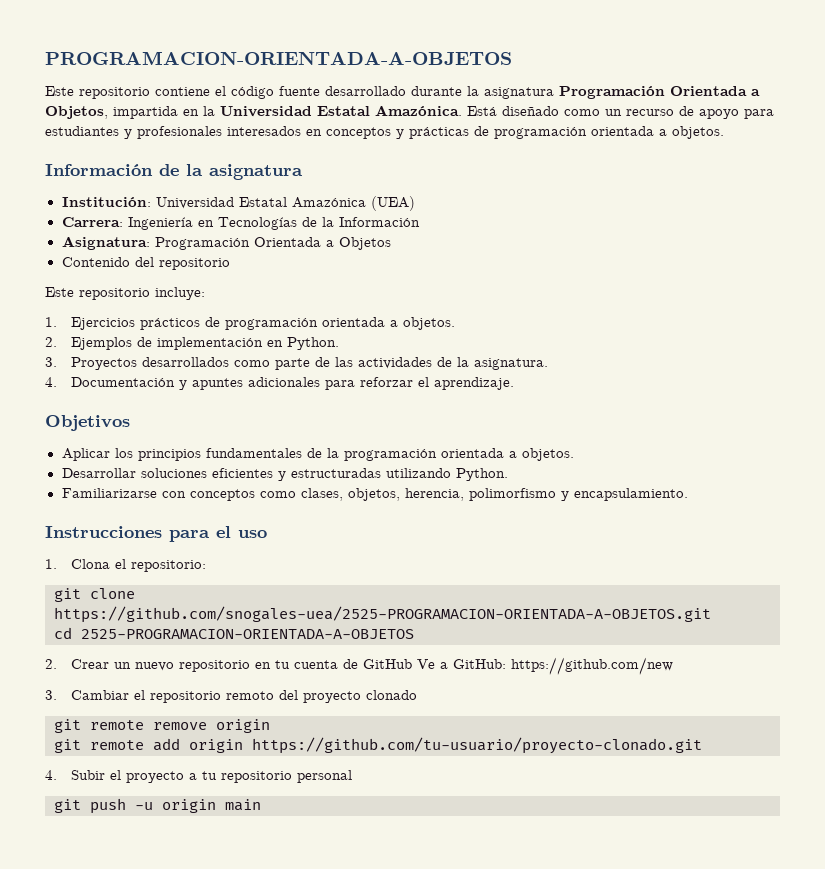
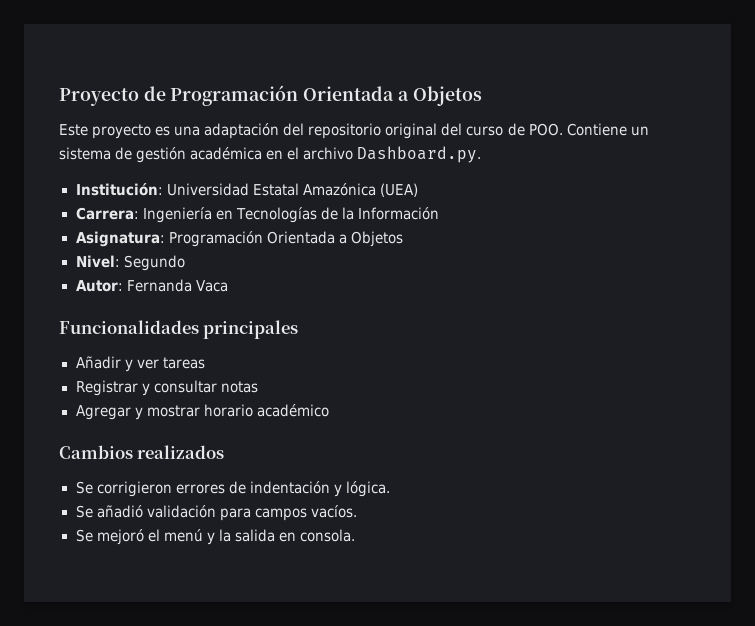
[45,51,512,65] [45,86,760,99] [45,105,774,119] [45,126,724,139] [45,164,303,180] PROGRAMACION-ORIENTADA-A-OBJETOS // Este repositorio contiene el código fuente desarrollado durante la asignatura Programación Orientada a Objetos, impartida en la Universidad Estatal Amazónica. Está diseñado como un recurso de apoyo para estudiantes y profesionales interesados en conceptos y prácticas de programación orientada a objetos. // Información de la asignatura -> [59,85,482,106] [59,123,649,139] [59,146,482,163] Proyecto de Programación Orientada a Objetos // Este proyecto es una adaptación del repositorio original del curso de POO. Contiene un sistema de gestión académica en el archivo Dashboard.py.
[61,257,230,270] [45,287,205,300] [45,317,455,330] [45,337,339,350] [45,357,548,370] [45,377,514,390] [45,415,130,431] [61,448,574,461] [61,468,508,481] [61,488,688,501] [45,526,267,542] [45,559,206,572] [54,588,135,602] [54,606,711,623] [54,627,414,639] [45,657,673,675] [45,690,417,703] [54,719,270,733] [54,737,702,754] [45,770,352,783] [54,798,261,814] Contenido del repositorio // Este repositorio incluye: // 1. Ejercicios prácticos de programación orientada a objetos. // 2. Ejemplos de implementación en Python. // 3. Proyectos desarrollados como parte de las actividades de la asignatura. // 4. Documentación y apuntes adicionales para reforzar el aprendizaje. // Objetivos // Aplicar los principios fundamentales de la programación orientada a objetos. // Desarrollar soluciones eficientes y estructuradas utilizando Python. // Familiarizarse con conceptos como clases, objetos, herencia, polimorfismo y encapsulamiento. // Instrucciones para el uso // 1. Clona el repositorio: // git clone https://github.com/snogales-uea/2525-PROGRAMACION-ORIENTADA-A-OBJETOS.git // cd 2525-PROGRAMACION-ORIENTADA-A-OBJETOS // 2. Crear un nuevo repositorio en tu cuenta de GitHub Ve a GitHub: https://github.com/new // 3. Cambiar el repositorio remoto del proyecto clonado // git remote remove origin // git remote add origin https://github.com/tu-usuario/proyecto-clonado.git // 4. Subir el proyecto a tu repositorio personal // git push -u origin main -> [75,255,185,271] [75,279,228,292] [59,320,299,339] [75,356,205,372] [75,380,258,396] [75,404,329,420] [59,445,225,459] [75,481,390,497] [75,505,357,521] [75,529,355,545] Nivel: Segundo // Autor: Fernanda Vaca // Funcionalidades principales // Añadir y ver tareas // Registrar y consultar notas // Agregar y mostrar horario académico // Cambios realizados // Se corrigieron errores de indentación y lógica. // Se añadió validación para campos vacíos. // Se mejoró el menú y la salida en consola.

